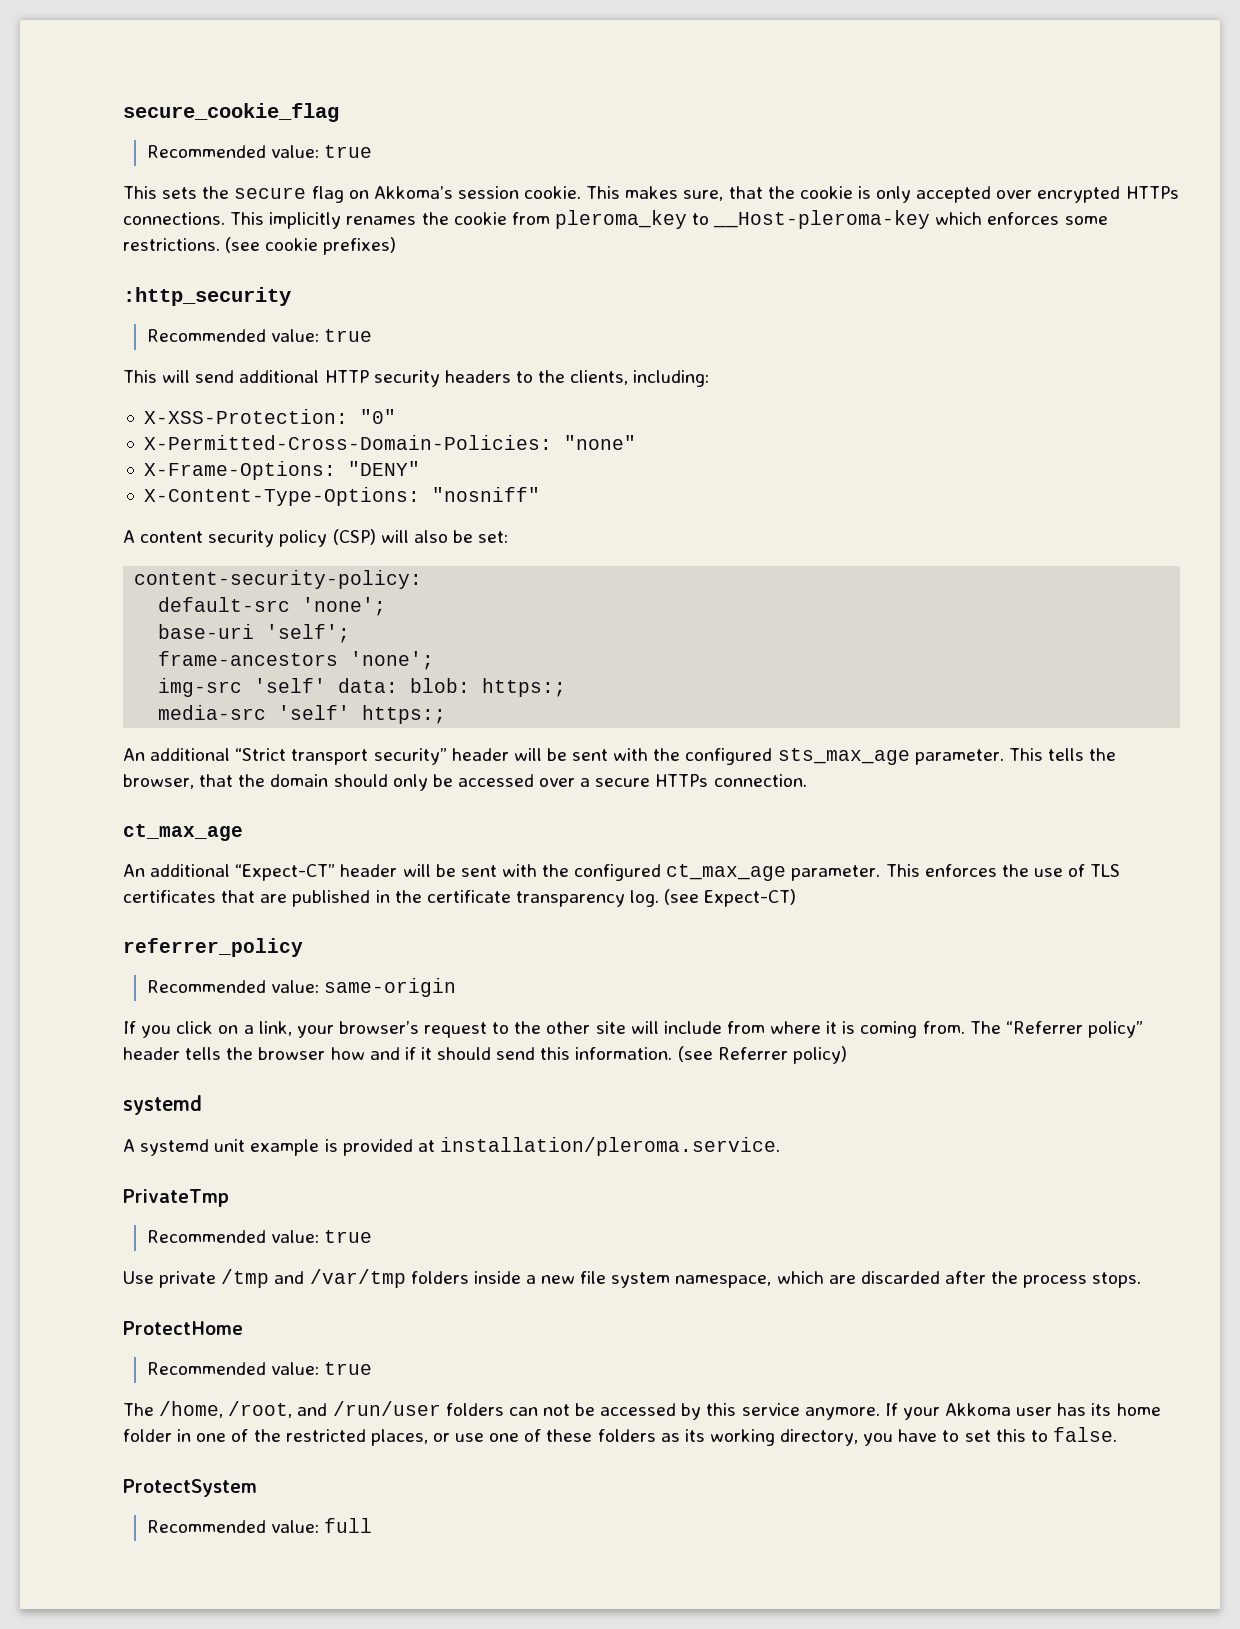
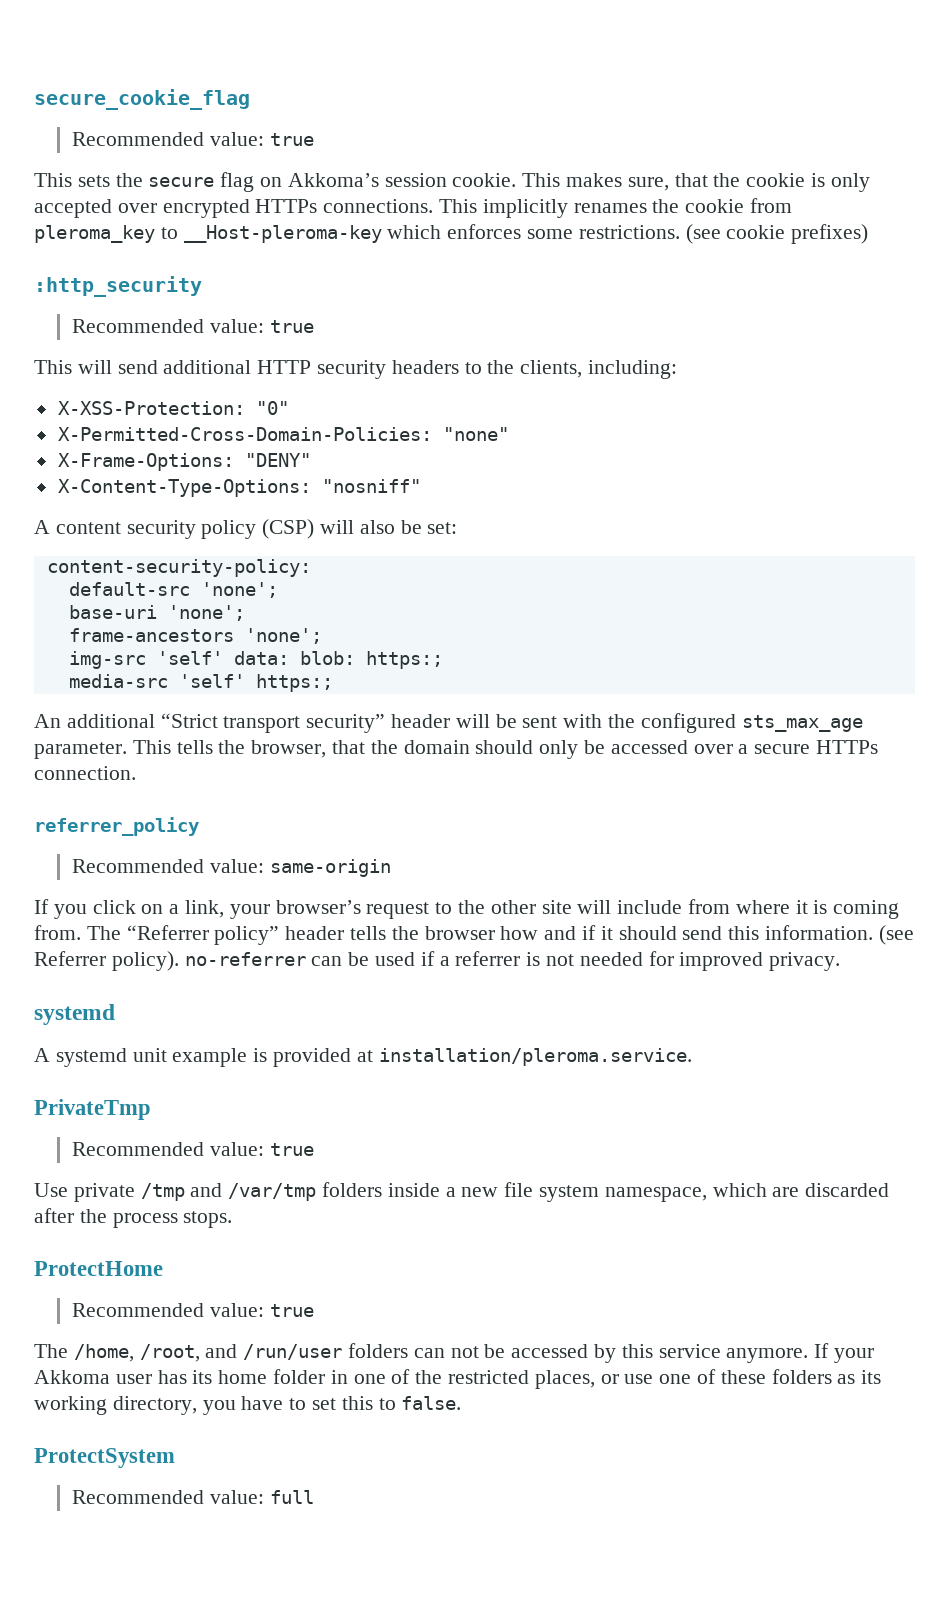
[266,624,351,643] 'self'; -> [167,605,245,621] 'none';
[123,824,243,841] [123,864,1121,881] [123,889,797,907] // ct_max_age // An additional “Expect-CT” header will be sent with the configured ct_max_age parameter. This enforces the use of TLS certificates that are published in the certificate transparency log. (see Expect-CT) -> (136, 773) none
[792,1046,847,1064] policy) -> [111,951,841,971] policy). no-referrer can be used if a referrer is not needed for improved privacy.

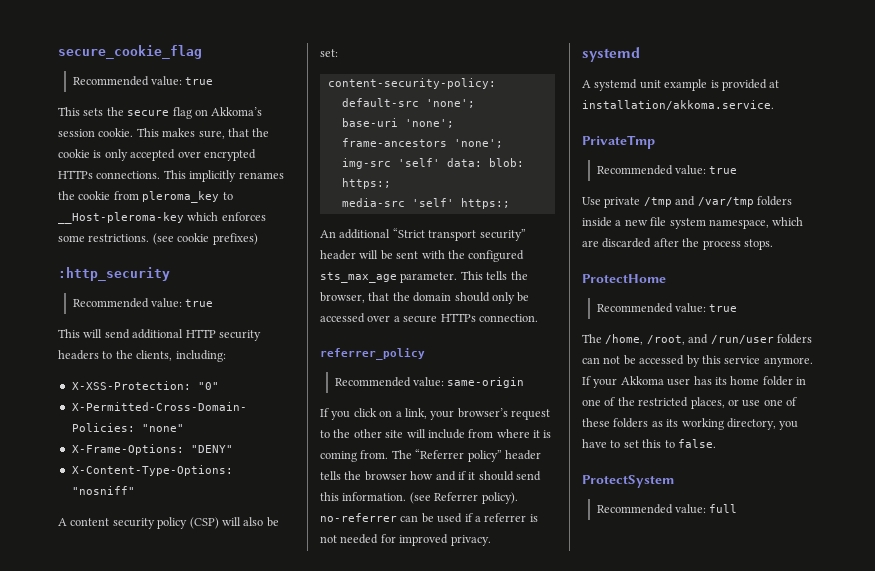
[378,1048,692,1066] installation/pleroma.service. -> [582,100,774,110] installation/akkoma.service.

